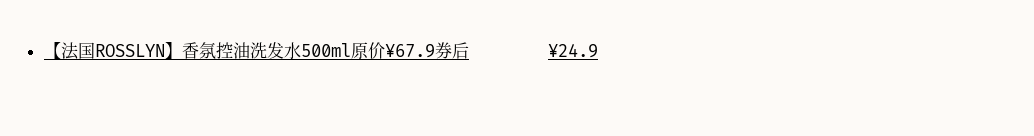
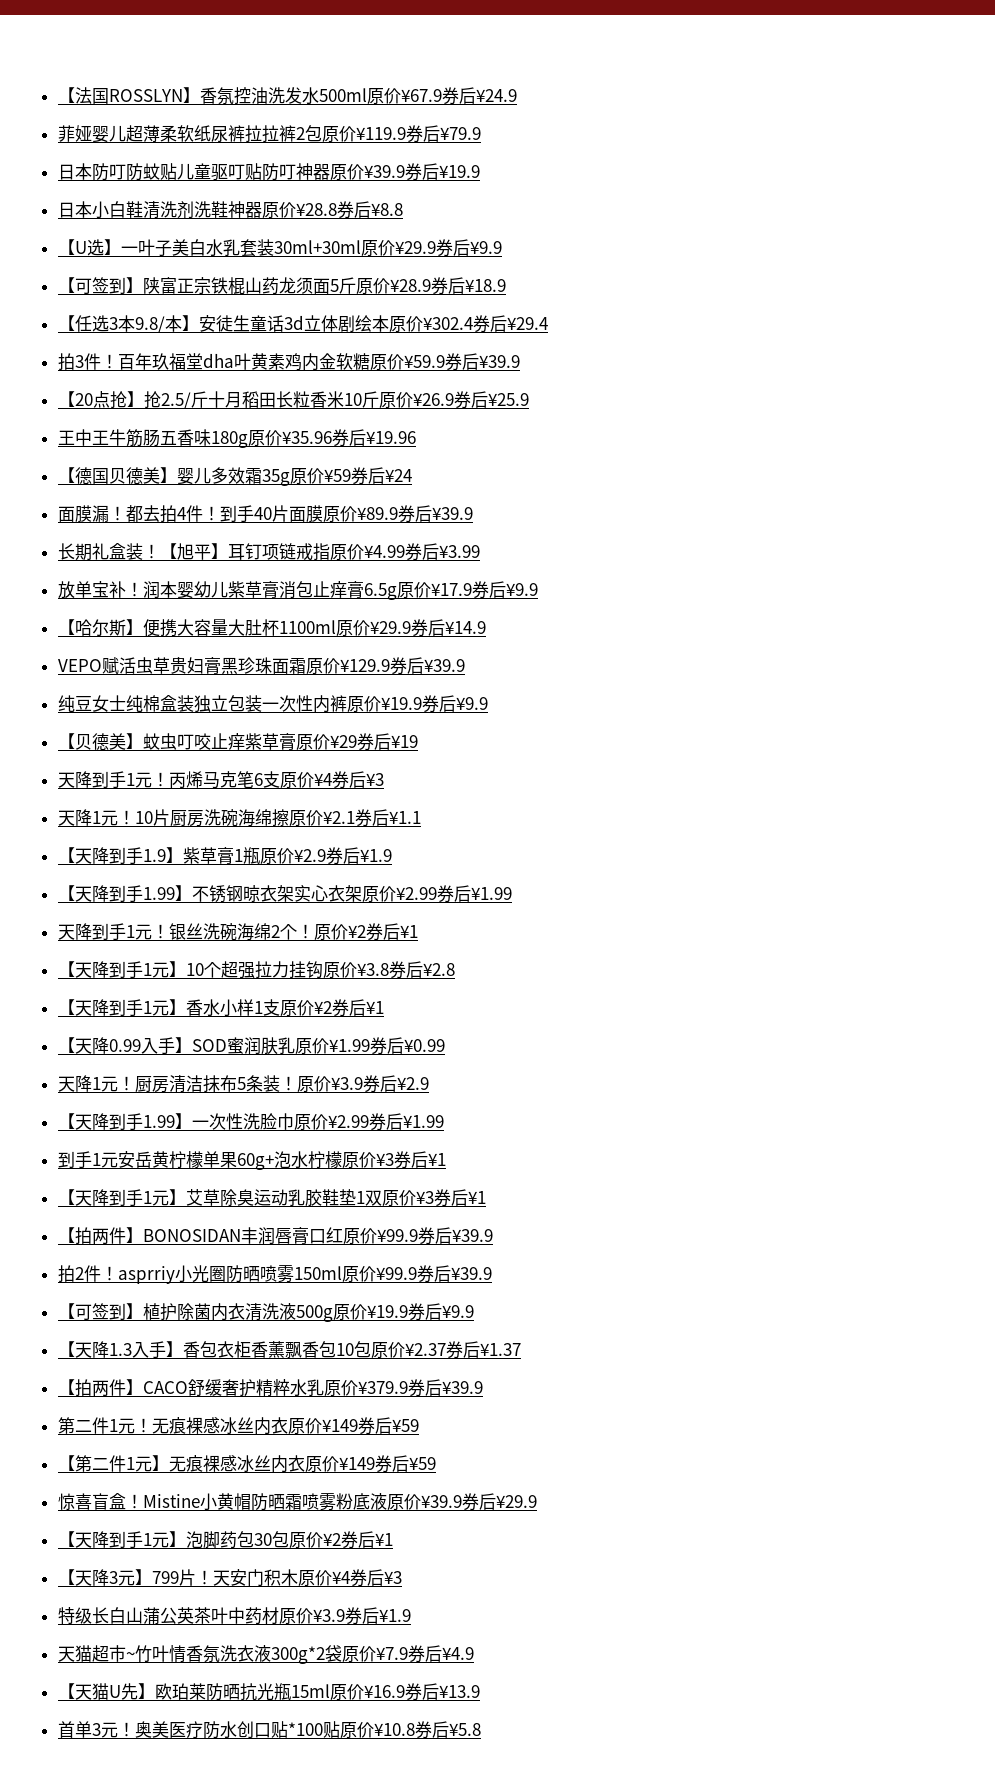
(598, 50) none -> [57,125,481,143] [57,163,480,181] [57,201,403,219] [57,239,502,257] [57,277,506,295] [57,315,548,333] [57,353,520,371] [57,391,529,409] [57,429,416,448] [57,467,412,486] [57,505,473,523] [57,543,480,561] [57,581,538,600] [57,619,486,637] [57,657,465,675] [57,695,488,713] [57,733,418,751] [57,771,384,789] [57,809,421,827] [57,847,392,865] [57,885,512,903] [57,923,418,941] [57,961,455,979] [57,999,384,1017] [57,1037,445,1055] [57,1075,429,1093] [57,1113,444,1131] [57,1151,446,1170] [57,1189,486,1207] [57,1227,493,1245] [57,1265,492,1284] [57,1303,474,1322] [57,1341,521,1359] [57,1379,483,1397] [57,1417,419,1435] [57,1455,436,1473] [57,1493,537,1511] [57,1531,393,1549] [57,1569,402,1587] [57,1607,411,1625] [57,1645,474,1664] [57,1683,480,1701] [57,1721,481,1739] // 菲娅婴儿超薄柔软纸尿裤拉拉裤2包原价¥119.9券后¥79.9 // 日本防叮防蚊贴儿童驱叮贴防叮神器原价¥39.9券后¥19.9 // 日本小白鞋清洗剂洗鞋神器原价¥28.8券后¥8.8 // 【U选】一叶子美白水乳套装30ml+30ml原价¥29.9券后¥9.9 // 【可签到】陕富正宗铁棍山药龙须面5斤原价¥28.9券后¥18.9 // 【任选3本9.8/本】安徒生童话3d立体剧绘本原价¥302.4券后¥29.4 // 拍3件！百年玖福堂dha叶黄素鸡内金软糖原价¥59.9券后¥39.9 // 【20点抢】抢2.5/斤十月稻田长粒香米10斤原价¥26.9券后¥25.9 // 王中王牛筋肠五香味180g原价¥35.96券后¥19.96 // 【德国贝德美】婴儿多效霜35g原价¥59券后¥24 // 面膜漏！都去拍4件！到手40片面膜原价¥89.9券后¥39.9 // 长期礼盒装！【旭平】耳钉项链戒指原价¥4.99券后¥3.99 // 放单宝补！润本婴幼儿紫草膏消包止痒膏6.5g原价¥17.9券后¥9.9 // 【哈尔斯】便携大容量大肚杯1100ml原价¥29.9券后¥14.9 // VEPO赋活虫草贵妇膏黑珍珠面霜原价¥129.9券后¥39.9 // 纯豆女士纯棉盒装独立包装一次性内裤原价¥19.9券后¥9.9 // 【贝德美】蚊虫叮咬止痒紫草膏原价¥29券后¥19 // 天降到手1元！丙烯马克笔6支原价¥4券后¥3 // 天降1元！10片厨房洗碗海绵擦原价¥2.1券后¥1.1 // 【天降到手1.9】紫草膏1瓶原价¥2.9券后¥1.9 // 【天降到手1.99】不锈钢晾衣架实心衣架原价¥2.99券后¥1.99 // 天降到手1元！银丝洗碗海绵2个！原价¥2券后¥1 // 【天降到手1元】10个超强拉力挂钩原价¥3.8券后¥2.8 // 【天降到手1元】香水小样1支原价¥2券后¥1 // 【天降0.99入手】SOD蜜润肤乳原价¥1.99券后¥0.99 // 天降1元！厨房清洁抹布5条装！原价¥3.9券后¥2.9 // 【天降到手1.99】一次性洗脸巾原价¥2.99券后¥1.99 // 到手1元安岳黄柠檬单果60g+泡水柠檬原价¥3券后¥1 // 【天降到手1元】艾草除臭运动乳胶鞋垫1双原价¥3券后¥1 // 【拍两件】BONOSIDAN丰润唇膏口红原价¥99.9券后¥39.9 // 拍2件！asprriy小光圈防晒喷雾150ml原价¥99.9券后¥39.9 // 【可签到】植护除菌内衣清洗液500g原价¥19.9券后¥9.9 // 【天降1.3入手】香包衣柜香薰飘香包10包原价¥2.37券后¥1.37 // 【拍两件】CACO舒缓奢护精粹水乳原价¥379.9券后¥39.9 // 第二件1元！无痕裸感冰丝内衣原价¥149券后¥59 // 【第二件1元】无痕裸感冰丝内衣原价¥149券后¥59 // 惊喜盲盒！Mistine小黄帽防晒霜喷雾粉底液原价¥39.9券后¥29.9 // 【天降到手1元】泡脚药包30包原价¥2券后¥1 // 【天降3元】799片！天安门积木原价¥4券后¥3 // 特级长白山蒲公英茶叶中药材原价¥3.9券后¥1.9 // 天猫超市~竹叶情香氛洗衣液300g*2袋原价¥7.9券后¥4.9 // 【天猫U先】欧珀莱防晒抗光瓶15ml原价¥16.9券后¥13.9 // 首单3元！奥美医疗防水创口贴*100贴原价¥10.8券后¥5.8

